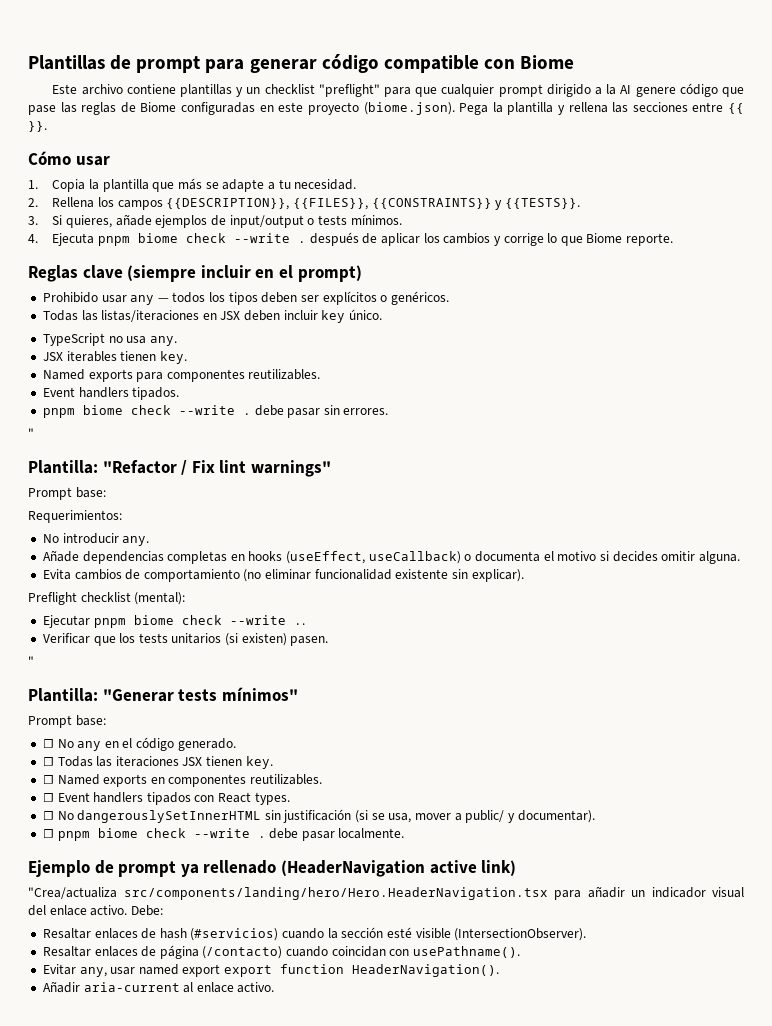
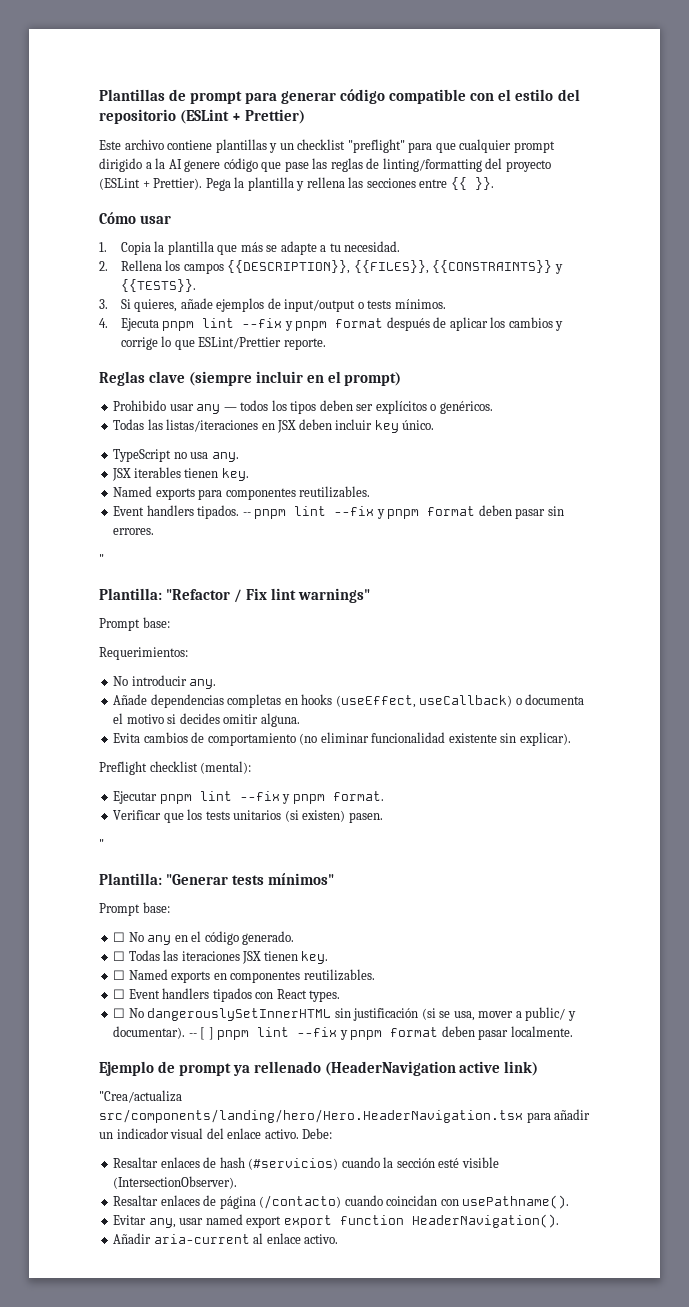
[520,55,575,69] Biome -> [498,89,580,101] [99,109,306,124] el estilo del repositorio (ESLint + Prettier)
[140,102,455,115] Biome configuradas en este proyecto (biome.json). -> [382,158,551,172] [99,178,203,190] linting/formatting del proyecto (ESLint + Prettier).
[137,233,306,243] biome check --write . -> [202,318,384,331] lint --fix y pnpm format
[586,233,623,243] Biome -> [198,337,282,349] ESLint/Prettier
[42,405,284,418] // pnpm biome check --write . debe -> [242,505,512,519] -- pnpm lint --fix y pnpm format deben
[133,615,305,625] biome check --write .. -> [199,791,384,804] lint --fix y pnpm format.
[42,828,299,841] // ☐ pnpm biome check --write . debe -> [188,1026,475,1040] -- [ ] pnpm lint --fix y pnpm format deben

